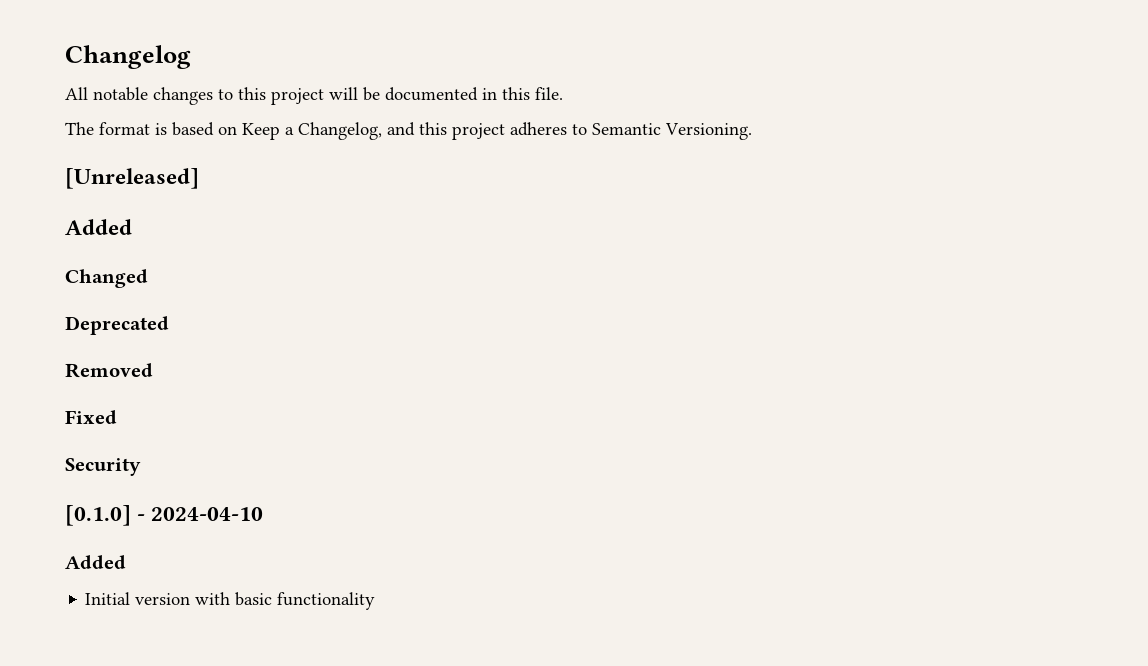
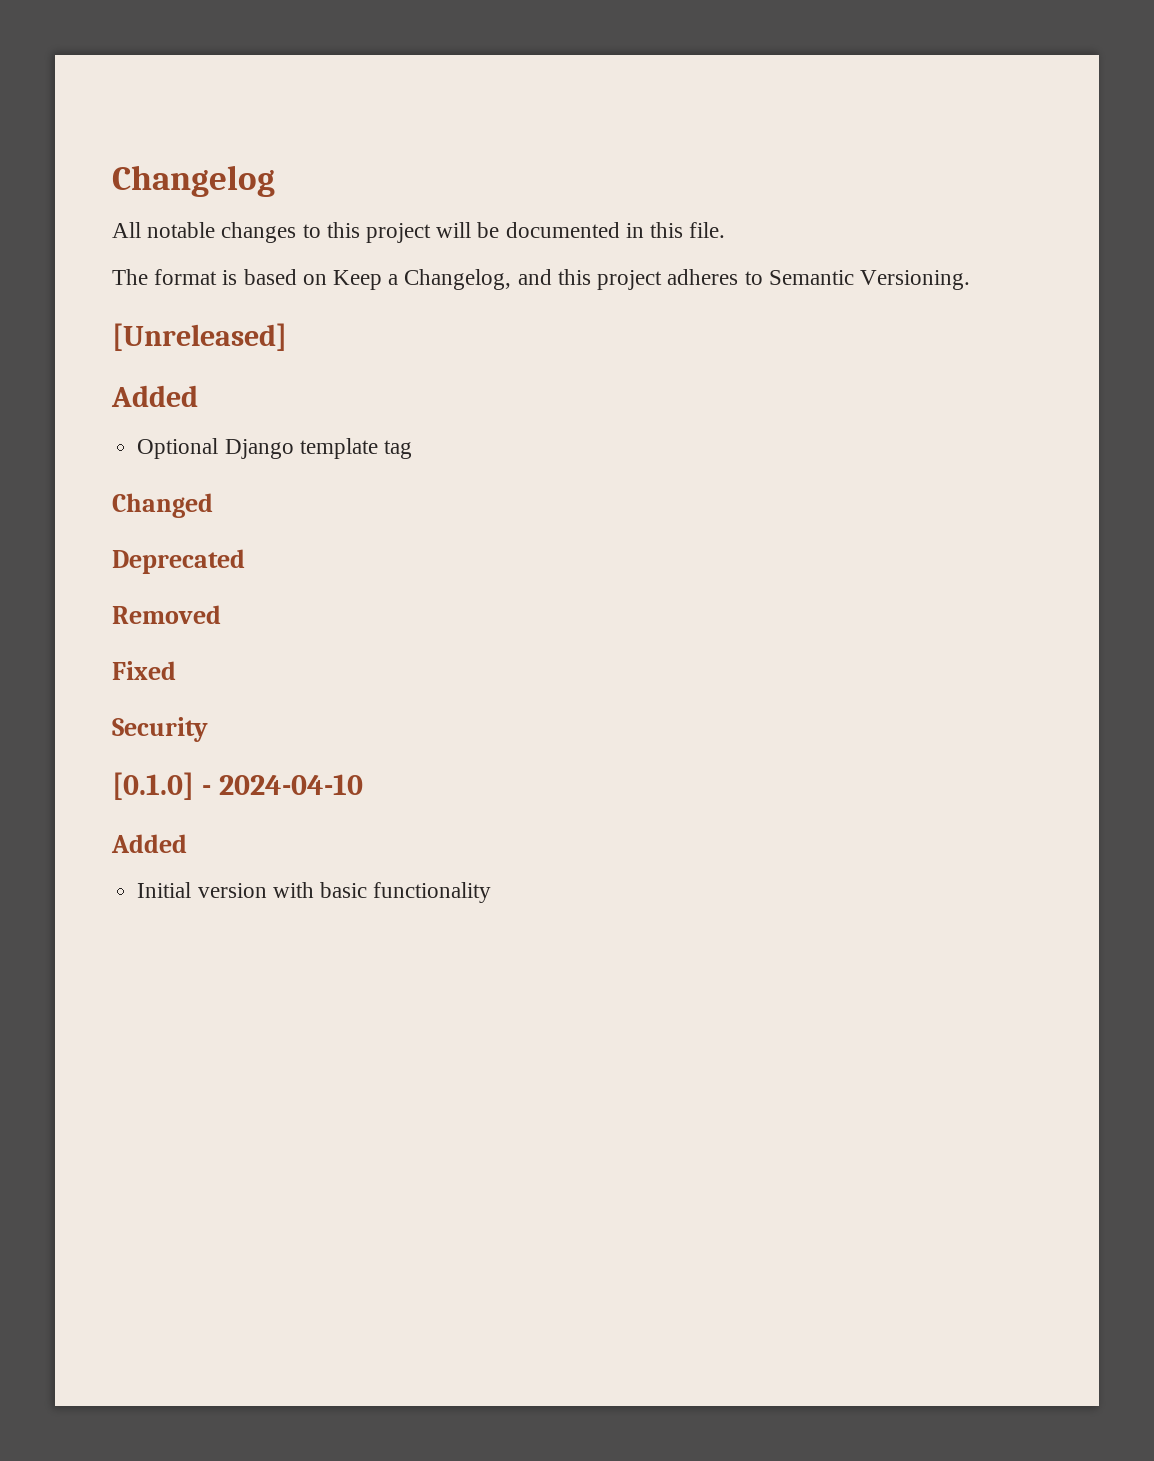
(132, 227) none -> [137,438,412,459] // Optional Django template tag

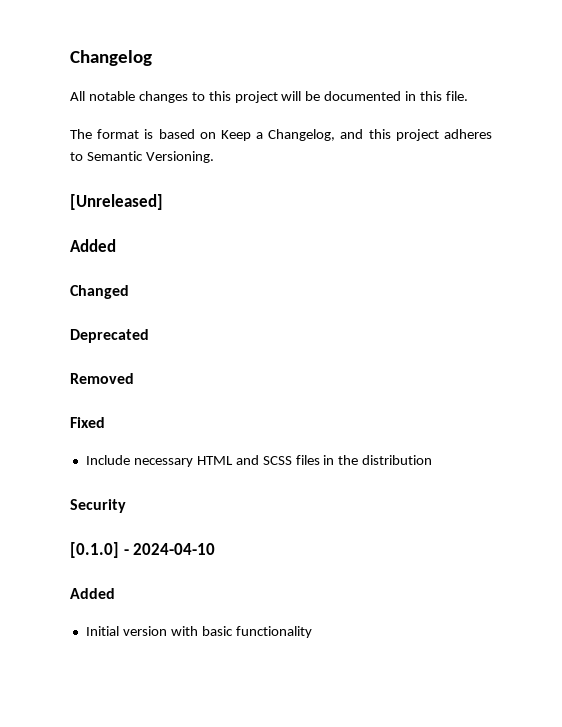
[137,438,412,459] // Optional Django template tag -> (116, 245) none
(176, 670) none -> [85,455,433,467] // Include necessary HTML and SCSS files in the distribution

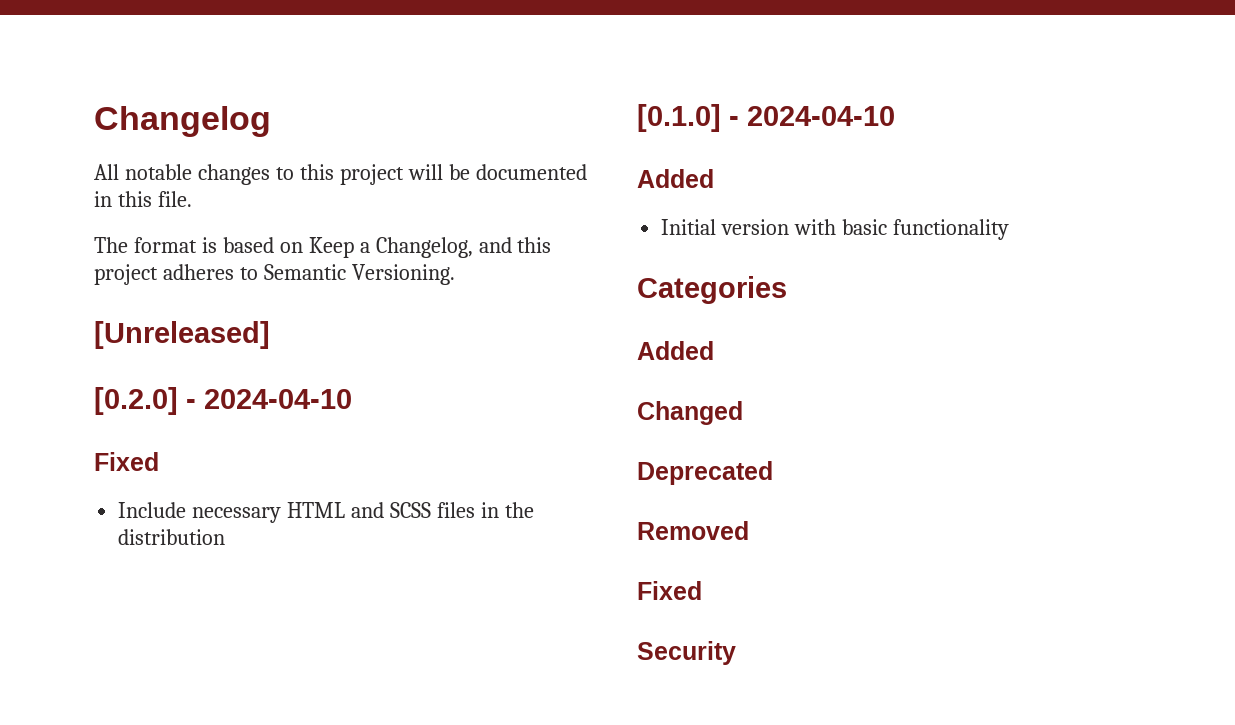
[70,239,116,252] [70,285,129,299] [70,329,149,343] [70,373,134,384] Added // Changed // Deprecated // Removed -> [94,387,352,415] [0.2.0] - 2024-04-10
[70,499,126,513] // Security -> (226, 537) none
(312, 632) none -> [637,276,787,304] [637,341,714,360] [637,401,743,425] [637,461,773,485] [637,521,749,540] [637,581,702,600] [637,641,736,665] // Categories // Added // Changed // Deprecated // Removed // Fixed // Security

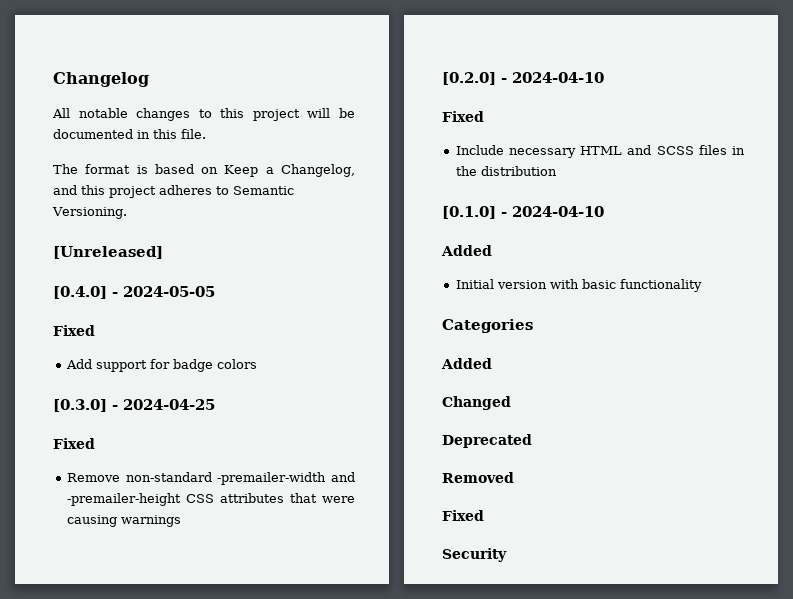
(270, 335) none -> [53,286,215,299] [53,325,95,336] [65,359,257,372] [53,399,215,412] [53,438,95,449] [66,472,355,485] [66,493,355,506] [66,515,181,527] // [0.4.0] - 2024-05-05 // Fixed // Add support for badge colors // [0.3.0] - 2024-04-25 // Fixed // Remove non-standard -premailer-width and -premailer-height CSS attributes that were causing warnings

